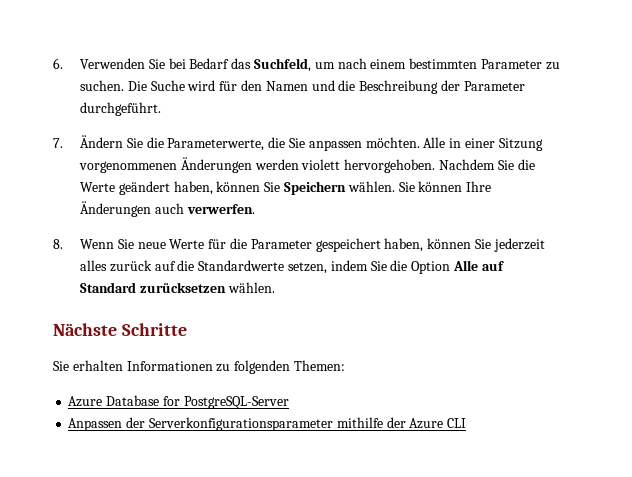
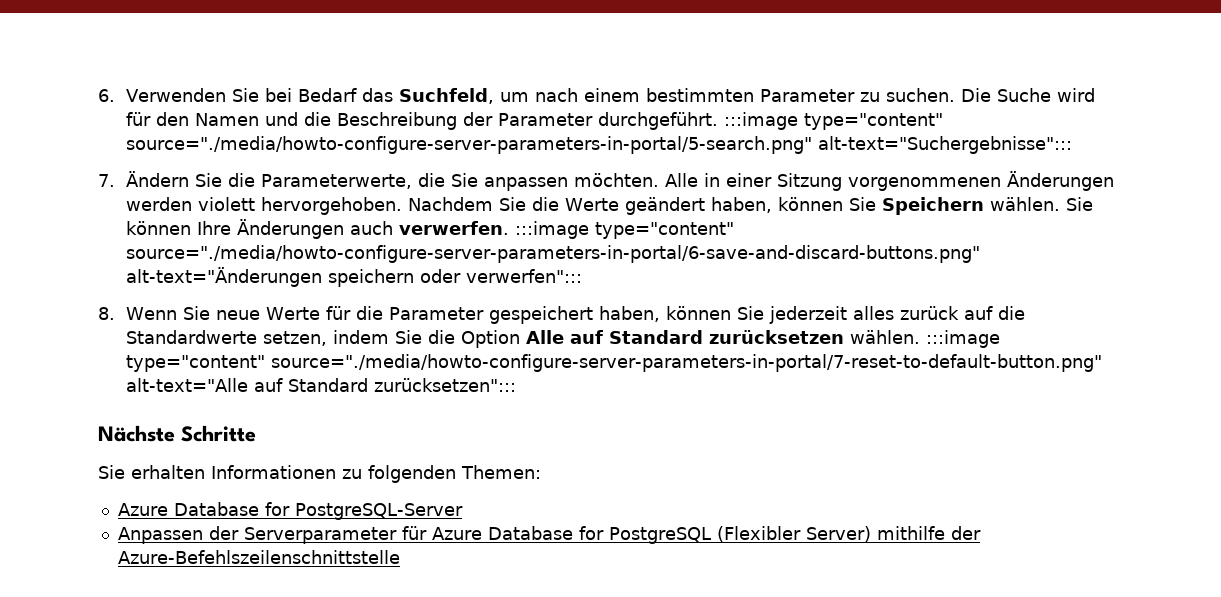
(162, 109) none -> [723,112,943,130] [125,136,1072,154] :::image type="content" source="./media/howto-configure-server-parameters-in-portal/5-search.png" alt-text="Suchergebnisse":::
(255, 209) none -> [514,221,734,239] [125,245,980,263] [125,267,582,287] :::image type="content" source="./media/howto-configure-server-parameters-in-portal/6-save-and-discard-buttons.png" alt-text="Änderungen speichern oder verwerfen":::
(275, 287) none -> [925,330,1000,348] [125,354,1102,372] [125,378,516,392] :::image type="content" source="./media/howto-configure-server-parameters-in-portal/7-reset-to-default-button.png" alt-text="Alle auf Standard zurücksetzen":::
[148,417,467,431] Serverkonfigurationsparameter mithilfe der Azure CLI -> [243,526,981,544] [117,550,400,564] Serverparameter für Azure Database for PostgreSQL (Flexibler Server) mithilfe der Azure-Befehlszeilenschnittstelle

